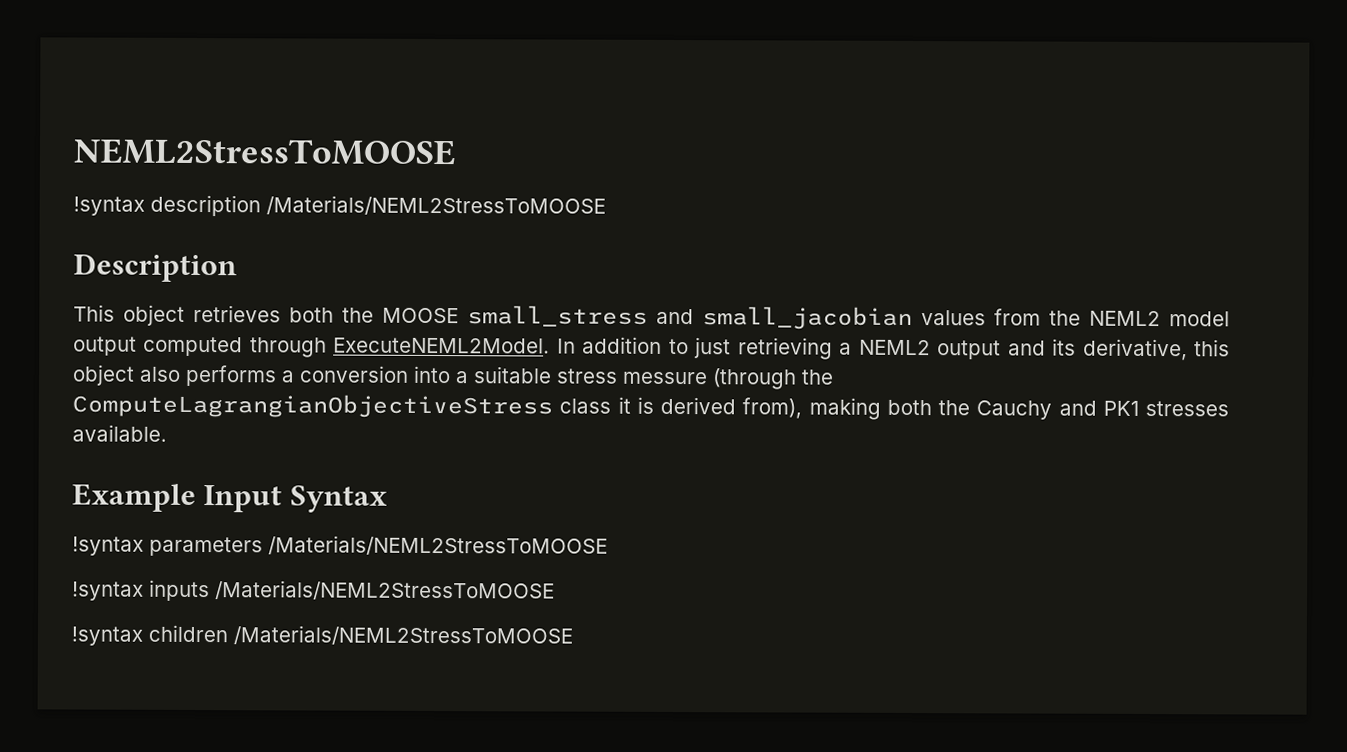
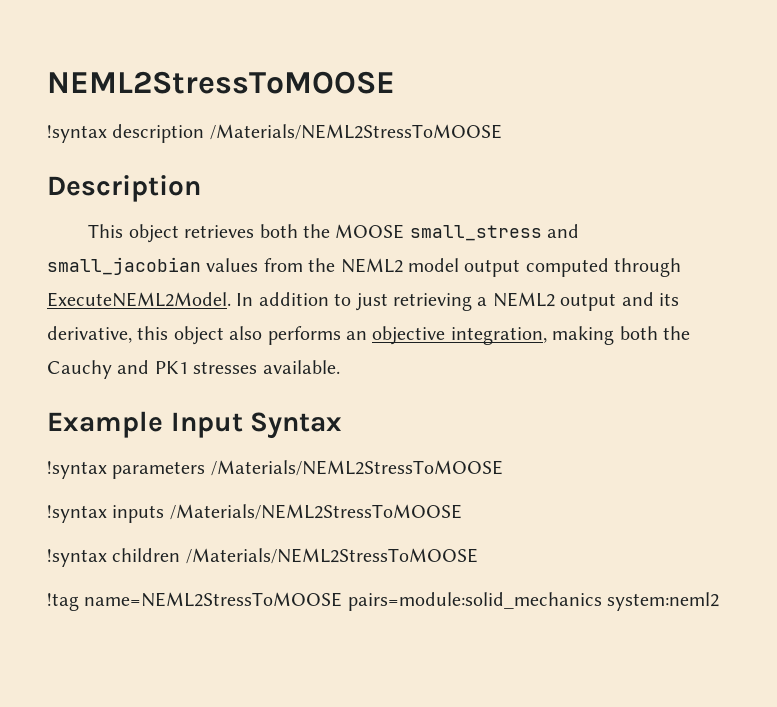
[281,365,834,390] [72,393,803,419] a conversion into a suitable stress messure (through the ComputeLagrangianObjectiveStress class it is derived from), -> [346,326,547,345] an objective integration,
(573, 635) none -> [47,592,720,611] // !tag name=NEML2StressToMOOSE pairs=module:solid_mechanics system:neml2

